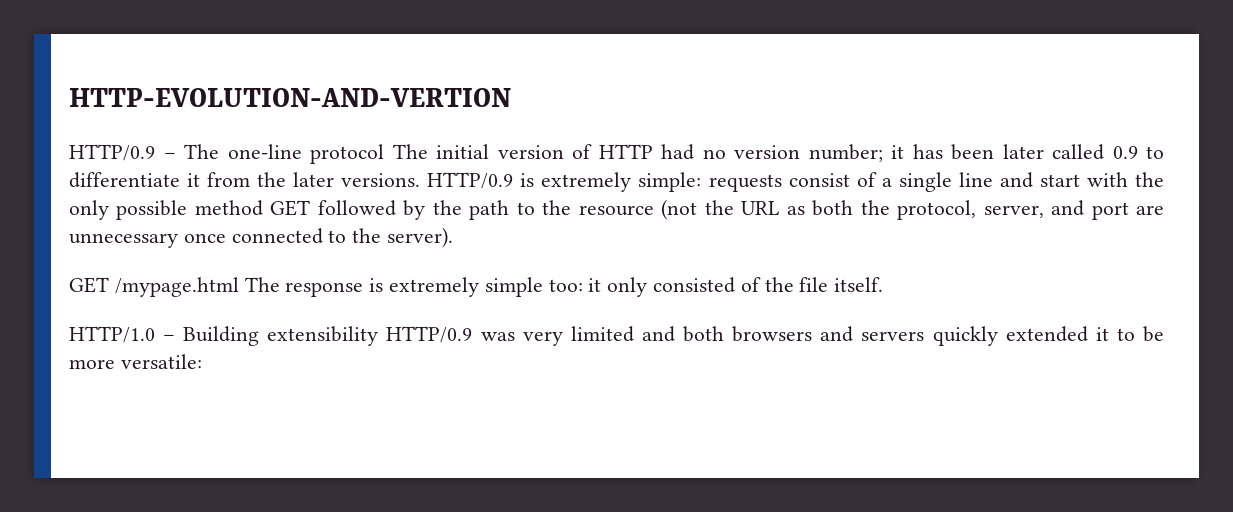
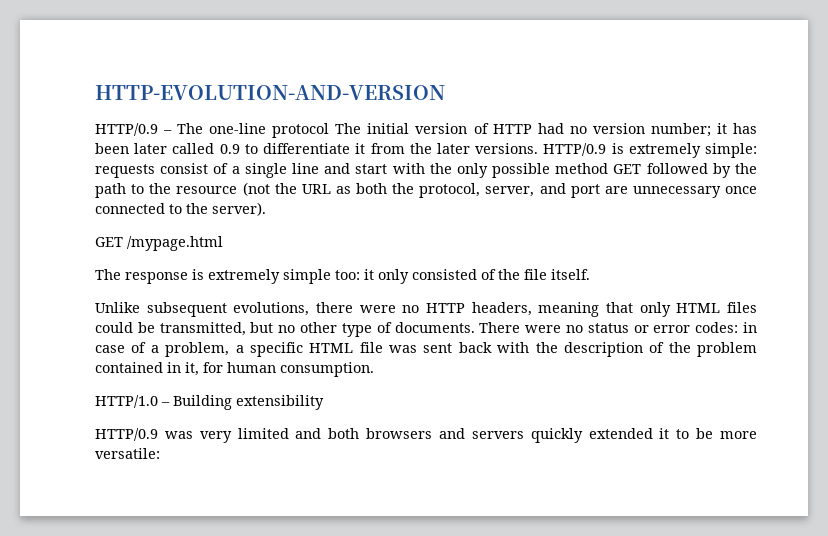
[69,88,511,107] HTTP-EVOLUTION-AND-VERTION -> [95,85,445,100] HTTP-EVOLUTION-AND-VERSION
(239, 287) none -> (223, 243) //
(884, 284) none -> [95,302,757,317] [95,322,757,337] [95,342,757,357] [95,362,374,377] // Unlike subsequent evolutions, there were no HTTP headers, meaning that only HTML files could be transmitted, but no other type of documents. There were no status or error codes: in case of a problem, a specific HTML file was sent back with the description of the problem contained in it, for human consumption.
(379, 336) none -> (324, 402) //

